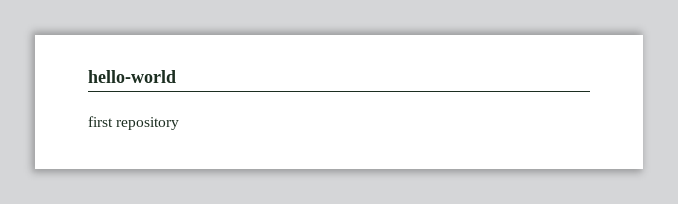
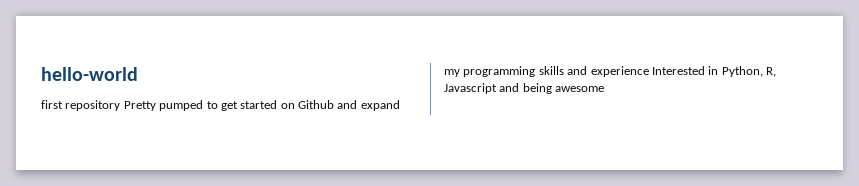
(180, 123) none -> [123,100,400,111] [444,66,776,77] [444,83,605,94] Pretty pumped to get started on Github and expand my programming skills and experience Interested in Python, R, Javascript and being awesome

